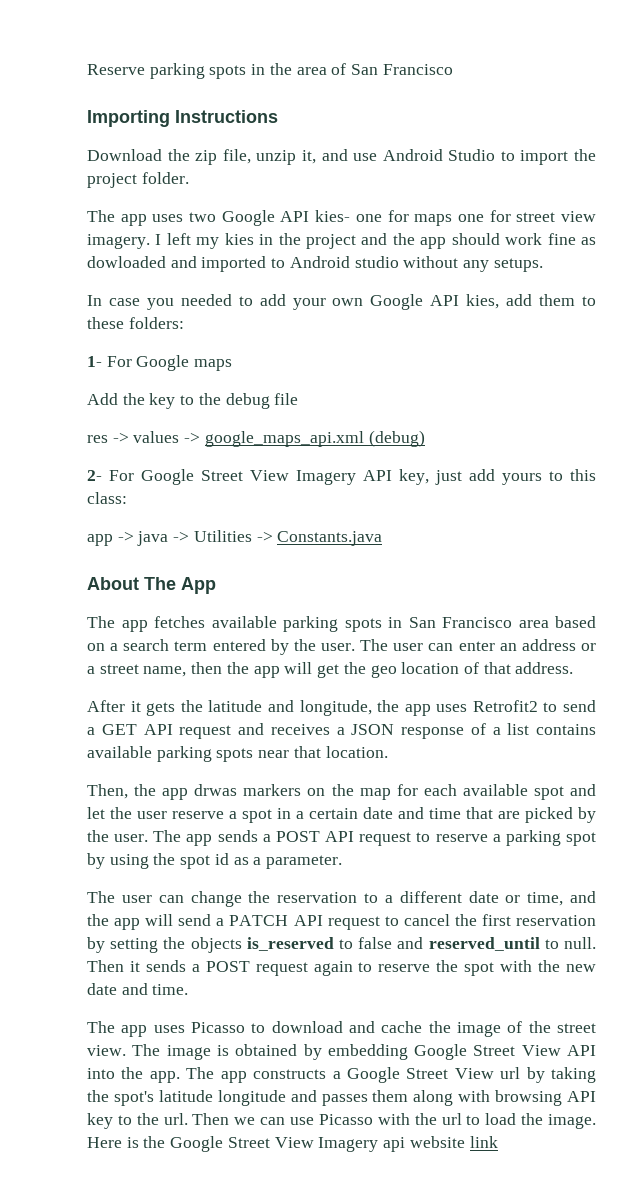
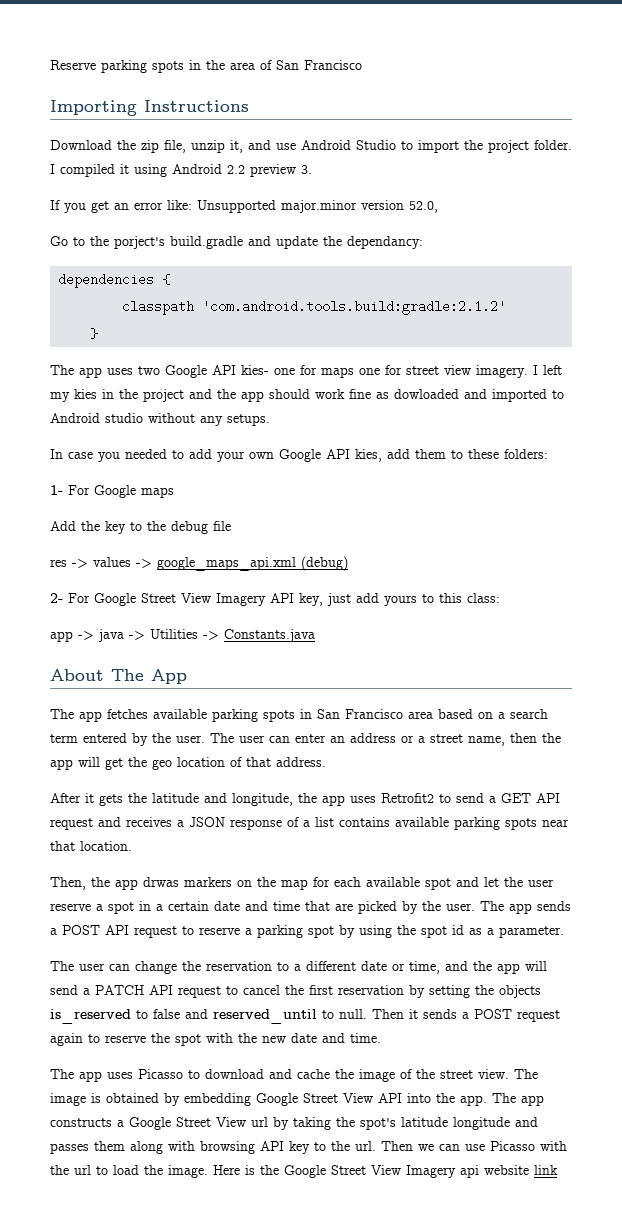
(189, 178) none -> [50,164,312,177] [50,200,438,213] [50,236,423,249] [58,273,171,288] [122,300,507,315] [90,328,99,339] I compiled it using Android 2.2 preview 3. // If you get an error like: Unsupported major.minor version 52.0, // Go to the porject's build.gradle and update the dependancy: // dependencies { // classpath 'com.android.tools.build:gradle:2.1.2' // }

